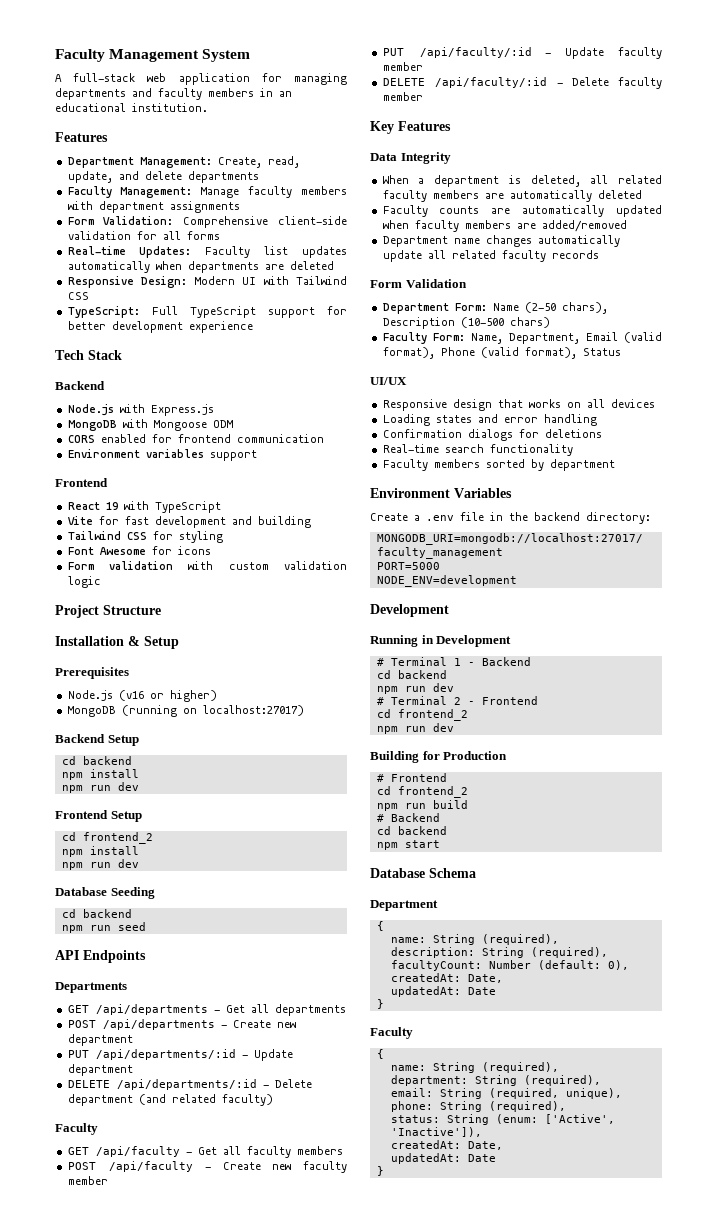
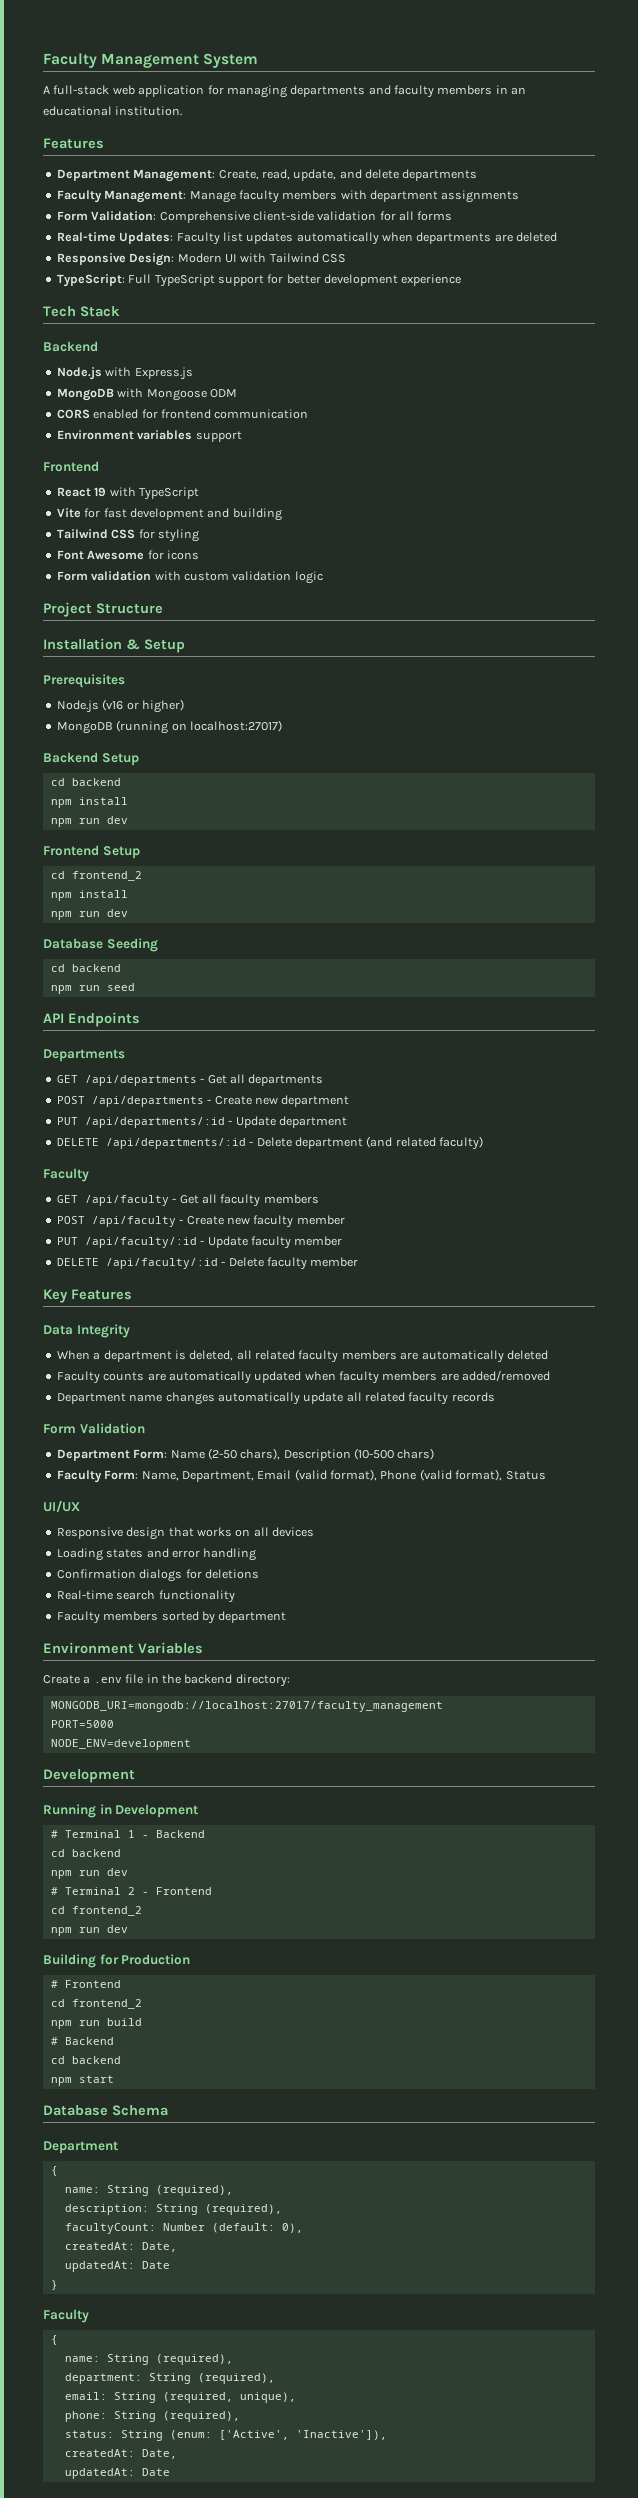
[376,1166,384,1176] // } -> (170, 2472) none

